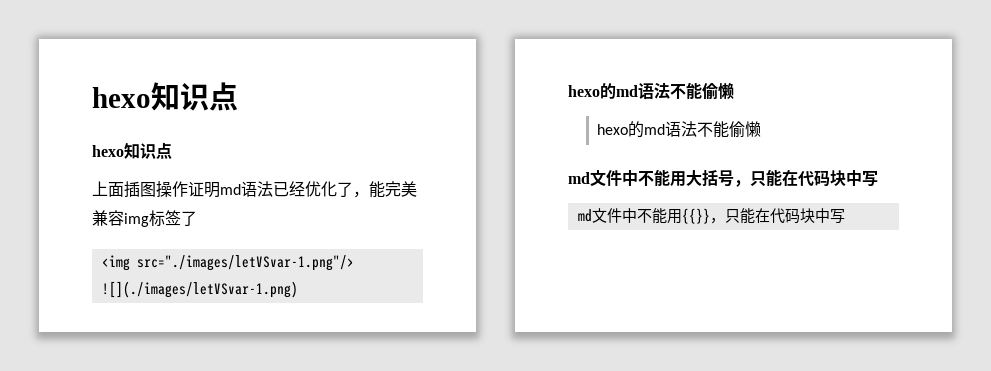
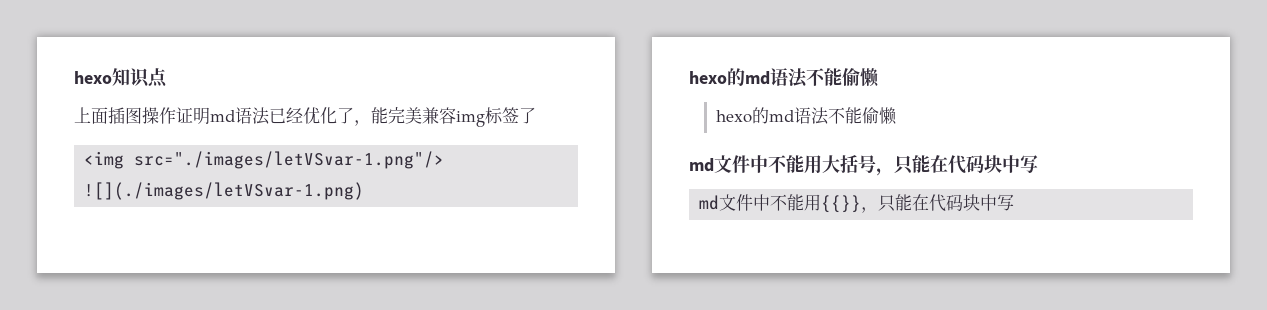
[92,82,238,111] [92,142,172,159] hexo知识点 // hexo知识点 -> [74,68,168,88] hexo知识点

